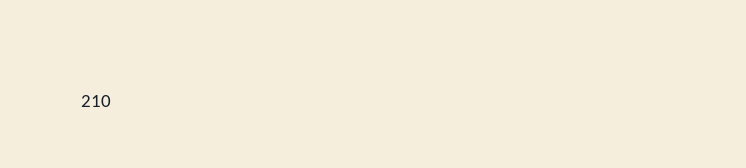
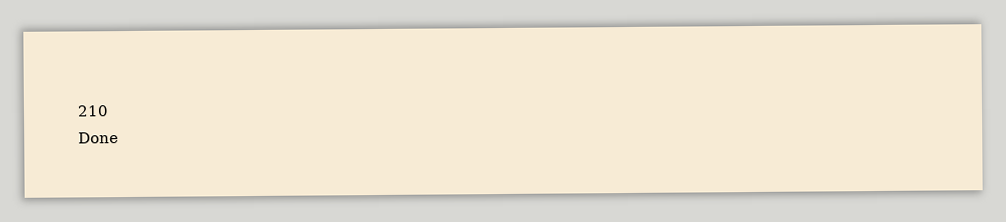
(111, 101) none -> [78,132,119,144] // Done

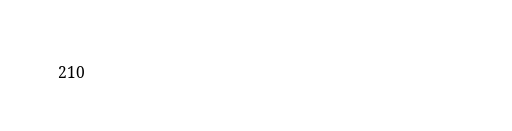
[78,132,119,144] // Done -> (85, 72) none

